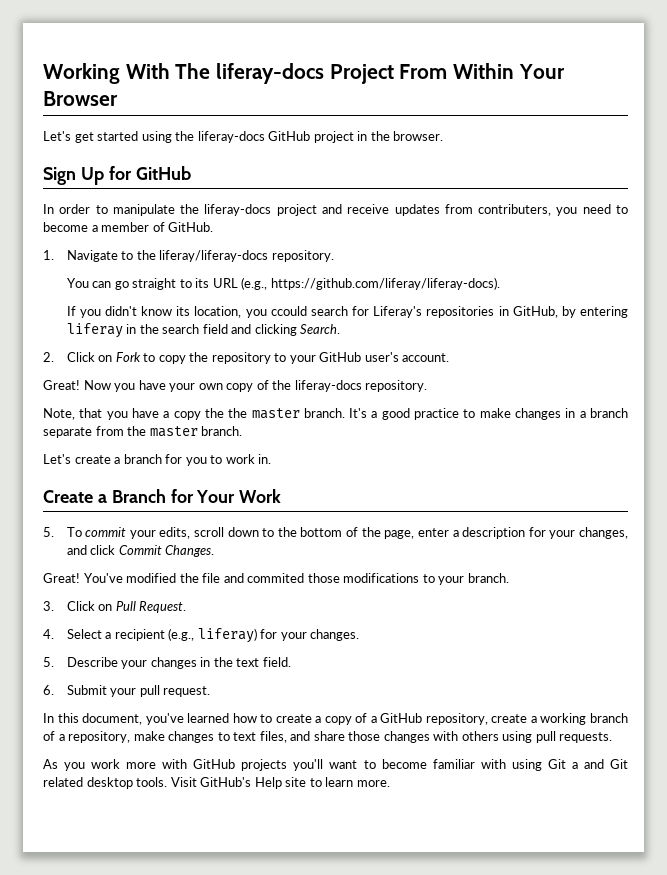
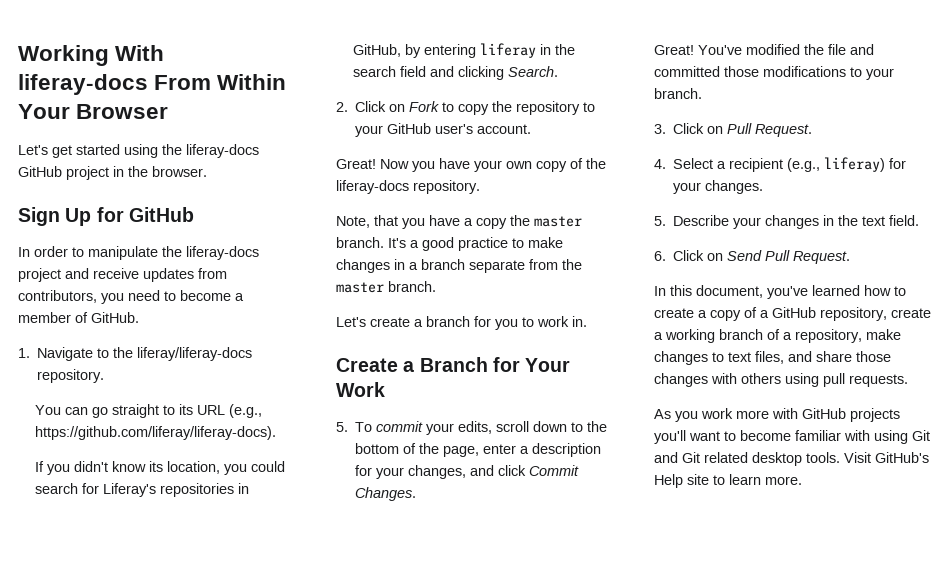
[175,63,394,84] The liferay-docs Project -> [18,74,148,95] liferay-docs
[478,204,552,216] contributers, -> [18,290,97,303] contributors,
[270,306,307,316] ccould -> [251,461,286,472] could
[228,408,248,418] the -> (530, 220) none
[247,573,305,583] commited -> [654,66,720,77] committed
[66,685,211,697] Submit your pull request. -> [673,250,851,264] Click on Send Pull Request.
[571,762,578,769] a -> (930, 435) none

